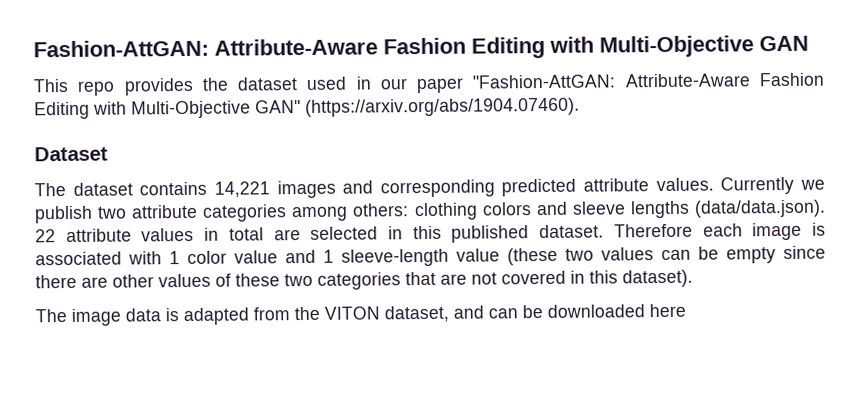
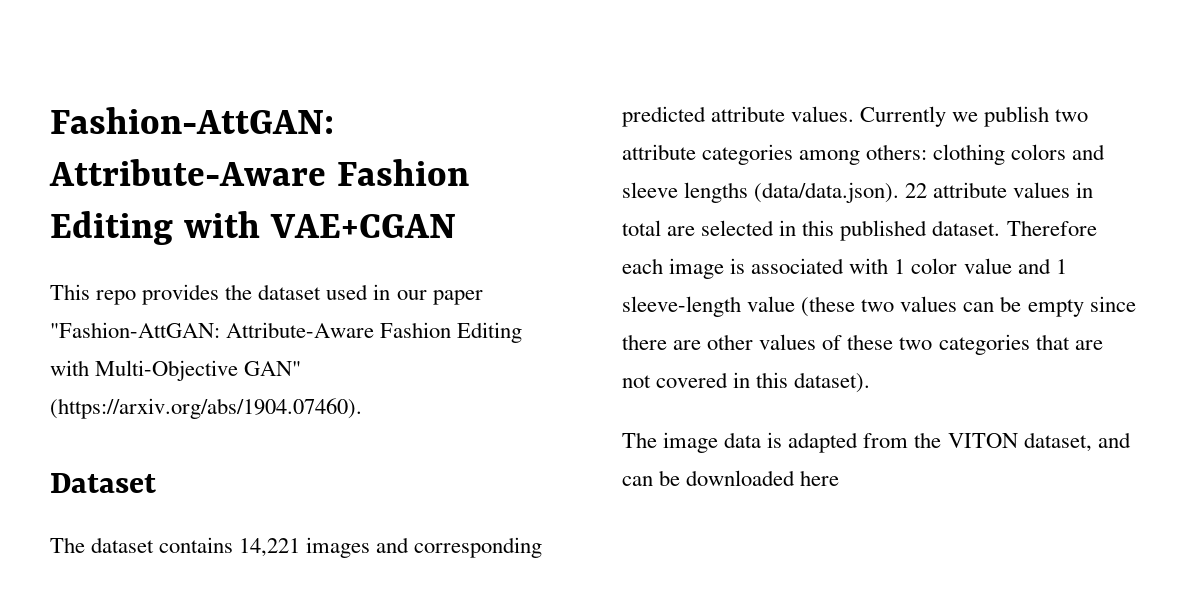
[599,35,809,58] Multi-Objective GAN -> [269,214,456,238] VAE+CGAN

